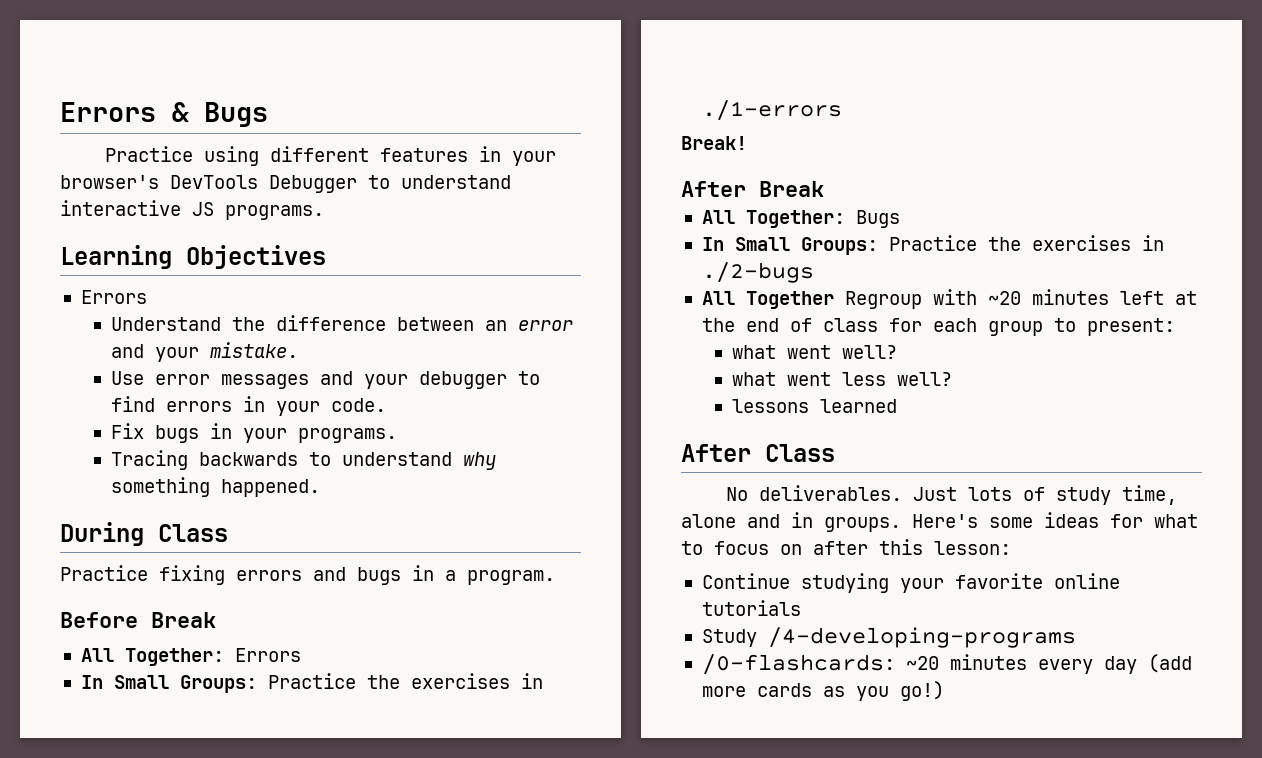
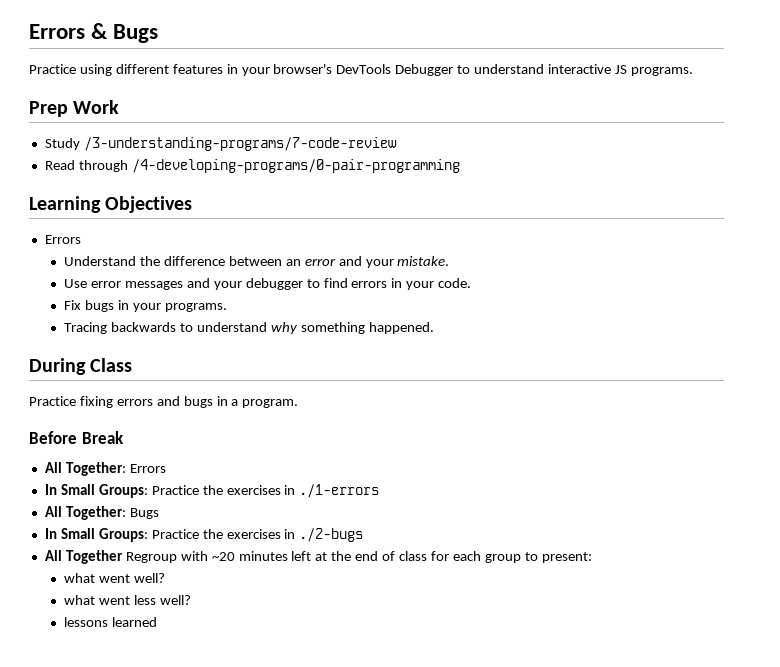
(324, 212) none -> [29,100,120,117] [44,137,397,151] [44,159,460,173] // Prep Work // Study /3-understanding-programs/7-code-review // Read through /4-developing-programs/0-pair-programming
[681,136,747,150] [681,181,824,197] // Break! // After Break -> (380, 491) none
[681,444,835,462] [726,485,1178,505] [681,512,1198,532] [681,539,1011,555] [701,573,1120,593] [701,600,801,616] [701,627,1076,648] [701,654,1192,675] [701,681,944,701] // After Class // No deliverables. Just lots of study time, alone and in groups. Here's some ideas for what to focus on after this lesson: // Continue studying your favorite online tutorials // Study /4-developing-programs // /0-flashcards: ~20 minutes every day (add more cards as you go!) -> (158, 622) none

